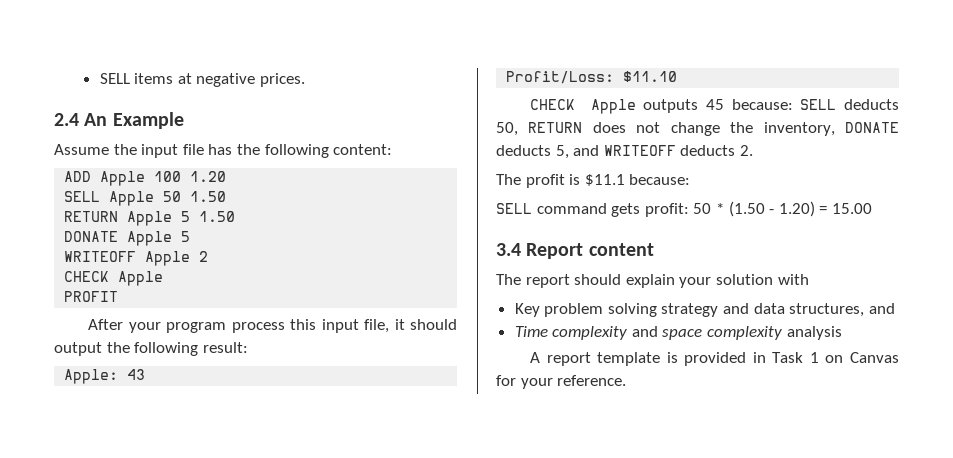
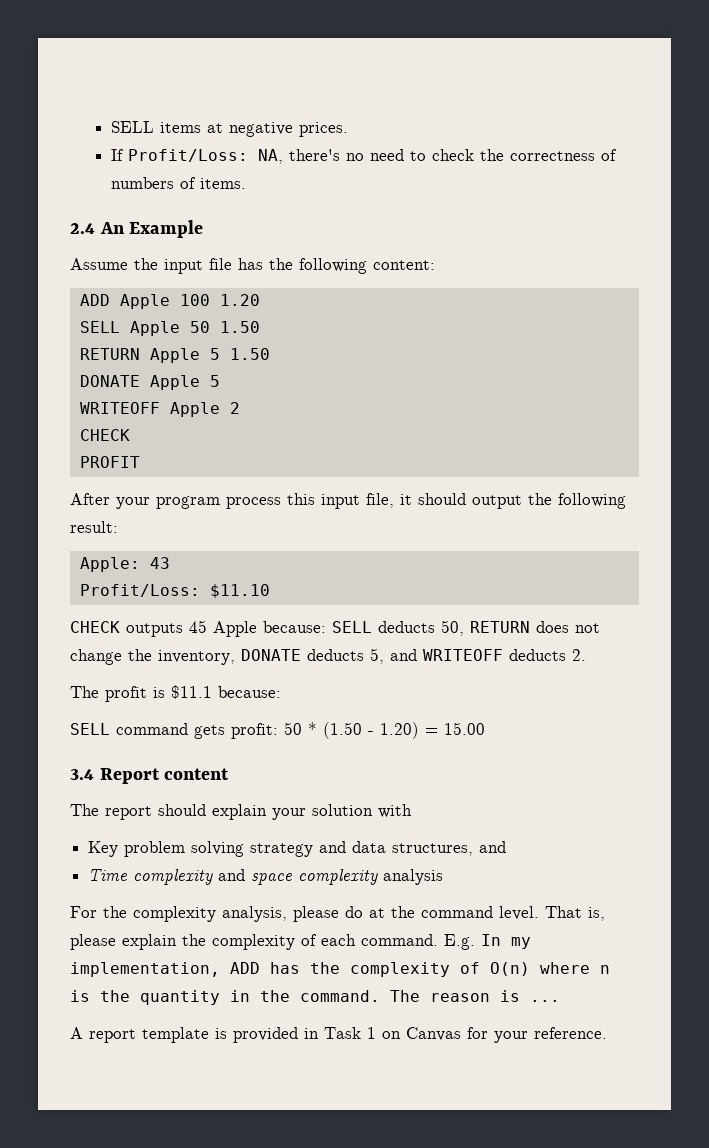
(305, 80) none -> [110,149,617,164] [110,177,246,189] // If Profit/Loss: NA, there's no need to check the correctness of numbers of items.
[118,271,164,286] Apple -> (130, 435) none
[590,99,636,114] Apple -> (120, 627) none
(724, 104) none -> [213,621,257,637] Apple
(842, 333) none -> [70,906,605,922] [70,934,531,950] [70,962,610,977] [70,990,560,1005] // For the complexity analysis, please do at the command level. That is, please explain the complexity of each command. E.g. In my implementation, ADD has the complexity of O(n) where n is the quantity in the command. The reason is ...

